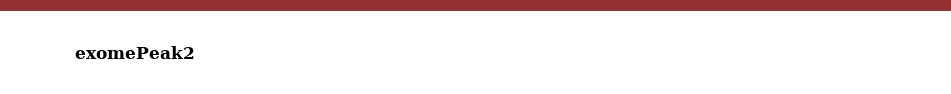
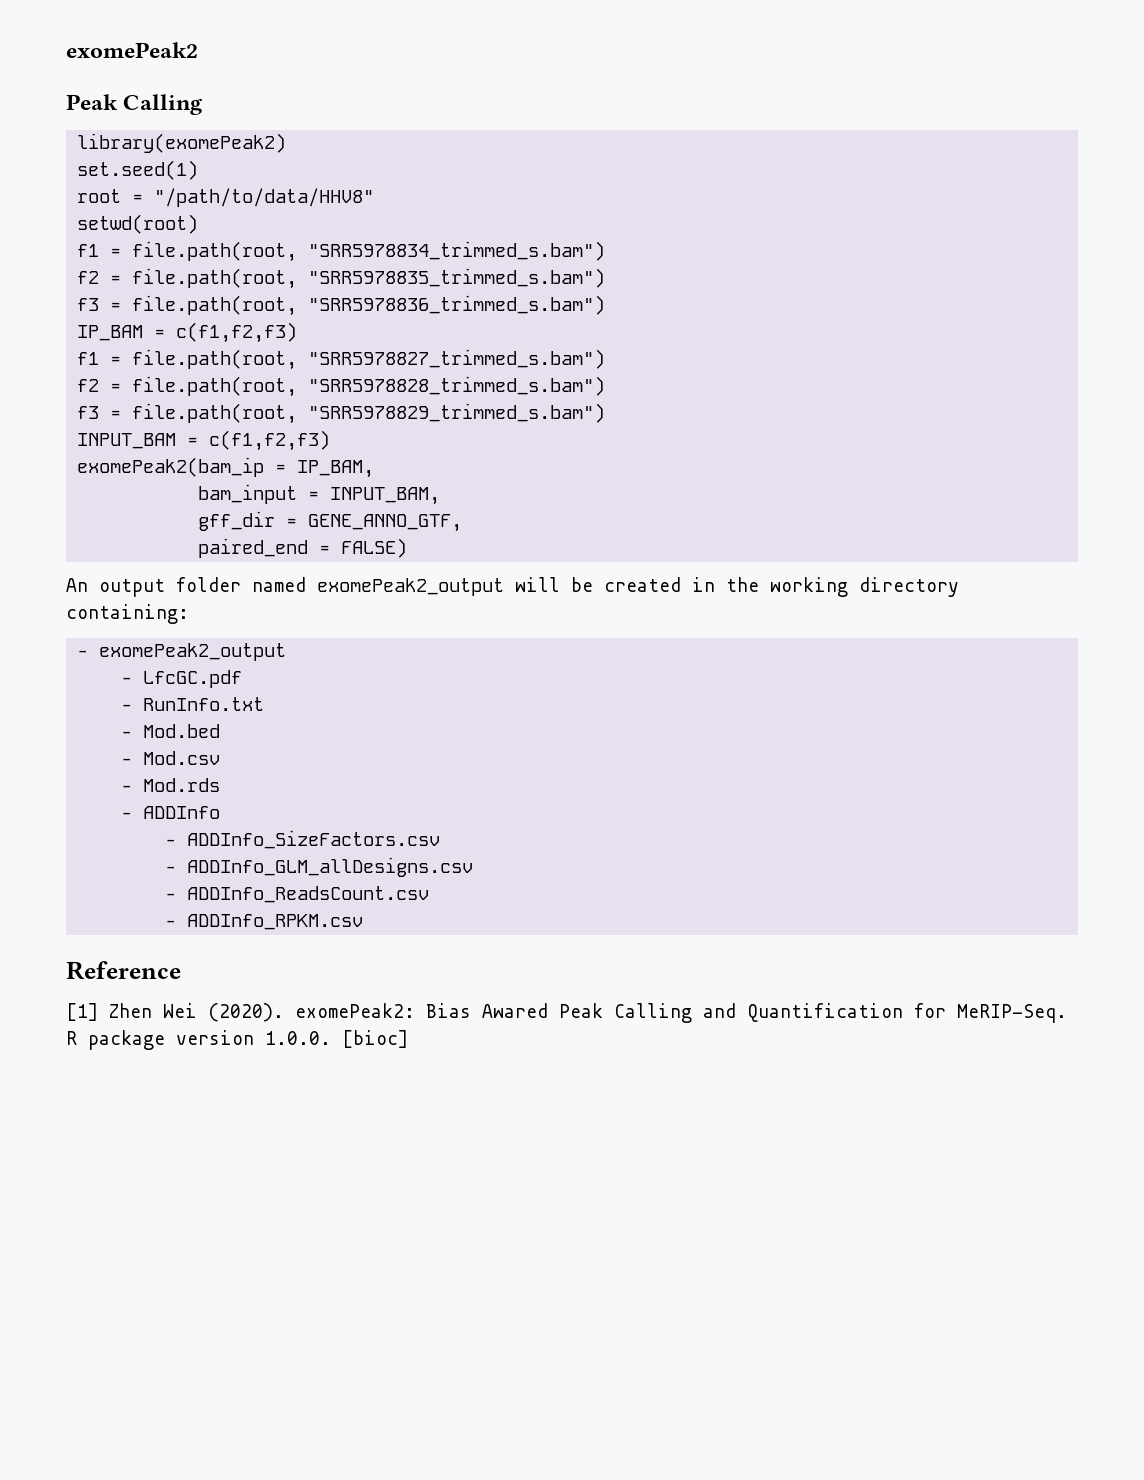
(195, 52) none -> [66,94,203,115] [77,133,287,153] [77,160,199,180] [77,188,375,207] [77,214,199,234] [77,241,606,262] [77,268,606,289] [77,295,606,316] [77,322,298,343] [77,349,606,370] [77,376,606,397] [77,403,606,424] [77,430,331,451] [77,457,375,478] [198,484,441,505] [198,511,463,532] [198,538,408,558] [66,577,959,597] [66,604,189,624] [77,643,287,661] [121,670,243,688] [121,697,265,711] [121,724,221,738] [121,751,221,765] [121,778,221,792] [121,806,221,819] [165,830,441,849] [165,857,474,877] [165,886,430,903] [165,914,364,930] [66,961,181,980] [66,1003,1067,1023] [66,1030,408,1050] // Peak Calling // library(exomePeak2) // set.seed(1) // root = "/path/to/data/HHV8" // setwd(root) // f1 = file.path(root, "SRR5978834_trimmed_s.bam") // f2 = file.path(root, "SRR5978835_trimmed_s.bam") // f3 = file.path(root, "SRR5978836_trimmed_s.bam") // IP_BAM = c(f1,f2,f3) // f1 = file.path(root, "SRR5978827_trimmed_s.bam") // f2 = file.path(root, "SRR5978828_trimmed_s.bam") // f3 = file.path(root, "SRR5978829_trimmed_s.bam") // INPUT_BAM = c(f1,f2,f3) // exomePeak2(bam_ip = IP_BAM, // bam_input = INPUT_BAM, // gff_dir = GENE_ANNO_GTF, // paired_end = FALSE) // An output folder named exomePeak2_output will be created in the working directory containing: // - exomePeak2_output // - LfcGC.pdf // - RunInfo.txt // - Mod.bed // - Mod.csv // - Mod.rds // - ADDInfo // - ADDInfo_SizeFactors.csv // - ADDInfo_GLM_allDesigns.csv // - ADDInfo_ReadsCount.csv // - ADDInfo_RPKM.csv // Reference // [1] Zhen Wei (2020). exomePeak2: Bias Awared Peak Calling and Quantification for MeRIP-Seq. R package version 1.0.0. [bioc]

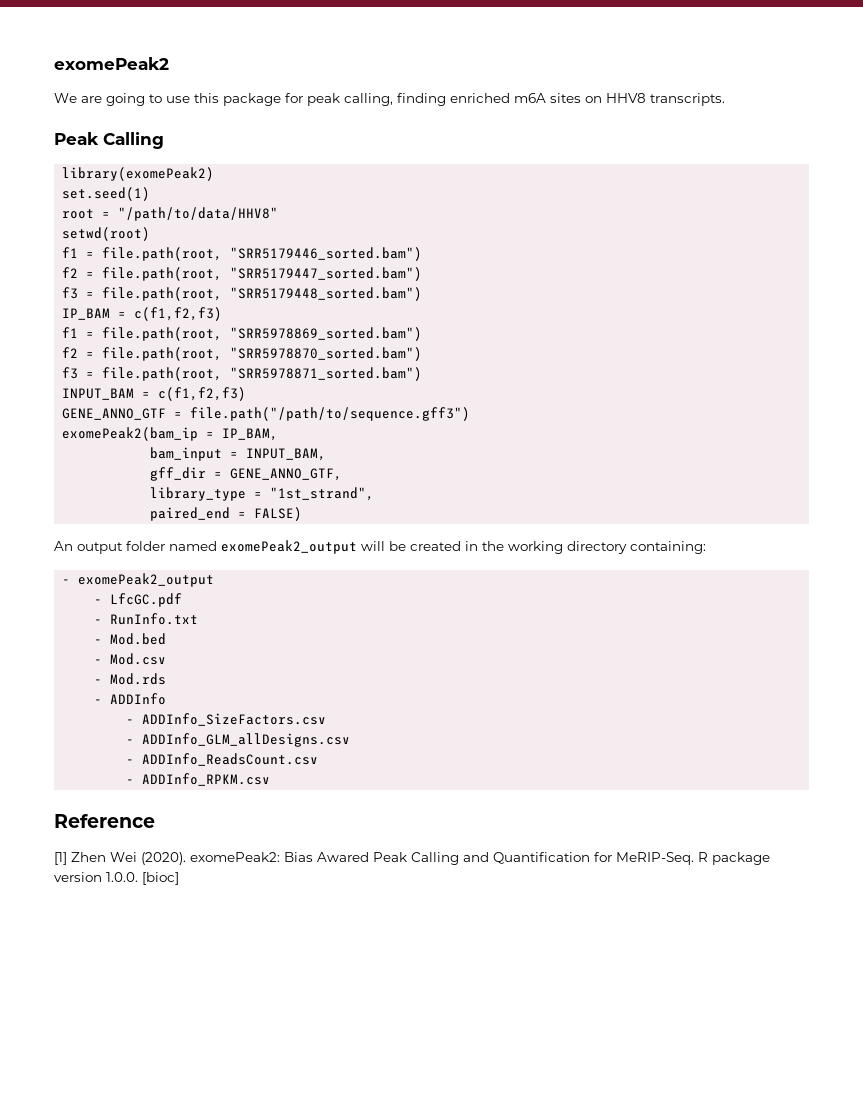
(198, 50) none -> [54,93,725,106] // We are going to use this package for peak calling, finding enriched m6A sites on HHV8 transcripts.
[308,241,606,261] [77,268,606,289] [77,295,606,316] "SRR5978834_trimmed_s.bam") // f2 = file.path(root, "SRR5978835_trimmed_s.bam") // f3 = file.path(root, "SRR5978836_trimmed_s.bam") -> [230,247,423,261] [62,267,423,281] [62,287,423,301] "SRR5179446_sorted.bam") // f2 = file.path(root, "SRR5179447_sorted.bam") // f3 = file.path(root, "SRR5179448_sorted.bam")
[308,349,606,369] [77,376,606,397] [77,403,606,424] "SRR5978827_trimmed_s.bam") // f2 = file.path(root, "SRR5978828_trimmed_s.bam") // f3 = file.path(root, "SRR5978829_trimmed_s.bam") -> [230,327,423,341] [62,347,423,361] [62,367,423,381] "SRR5978869_sorted.bam") // f2 = file.path(root, "SRR5978870_sorted.bam") // f3 = file.path(root, "SRR5978871_sorted.bam")
(331, 440) none -> [62,407,471,421] // GENE_ANNO_GTF = file.path("/path/to/sequence.gff3")
(463, 523) none -> [150,487,375,501] // library_type = "1st_strand",

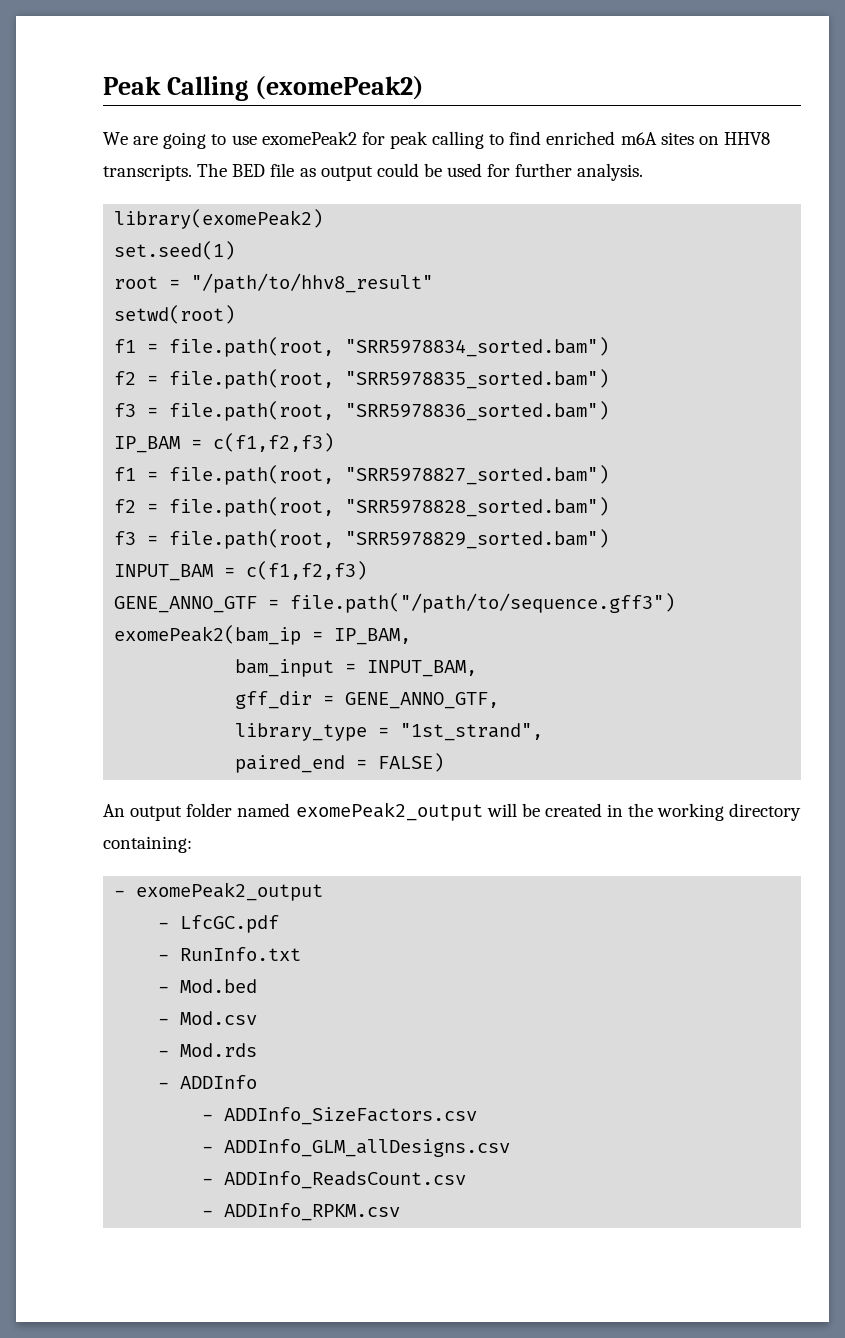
[54,57,169,70] exomePeak2 -> [103,76,424,101] Peak Calling (exomePeak2)
[194,93,446,106] this package for peak calling, finding -> [261,131,542,149] exomePeak2 for peak calling to find
[54,132,164,149] // Peak Calling -> [197,163,644,181] The BED file as output could be used for further analysis.
[118,207,279,221] "/path/to/data/HHV8" -> [191,273,434,293] "/path/to/hhv8_result"
[230,247,423,261] [62,267,423,281] [62,287,423,301] "SRR5179446_sorted.bam") // f2 = file.path(root, "SRR5179447_sorted.bam") // f3 = file.path(root, "SRR5179448_sorted.bam") -> [345,337,610,357] [114,369,610,389] [114,401,610,421] "SRR5978834_sorted.bam") // f2 = file.path(root, "SRR5978835_sorted.bam") // f3 = file.path(root, "SRR5978836_sorted.bam")
[230,327,423,341] [62,347,423,361] [62,367,423,381] "SRR5978869_sorted.bam") // f2 = file.path(root, "SRR5978870_sorted.bam") // f3 = file.path(root, "SRR5978871_sorted.bam") -> [345,465,610,485] [114,497,610,517] [114,529,610,549] "SRR5978827_sorted.bam") // f2 = file.path(root, "SRR5978828_sorted.bam") // f3 = file.path(root, "SRR5978829_sorted.bam")
[54,814,155,828] [54,852,770,865] [54,872,179,885] // Reference // [1] Zhen Wei (2020). exomePeak2: Bias Awared Peak Calling and Quantification for MeRIP-Seq. R package version 1.0.0. [bioc] -> (401, 1212) none

